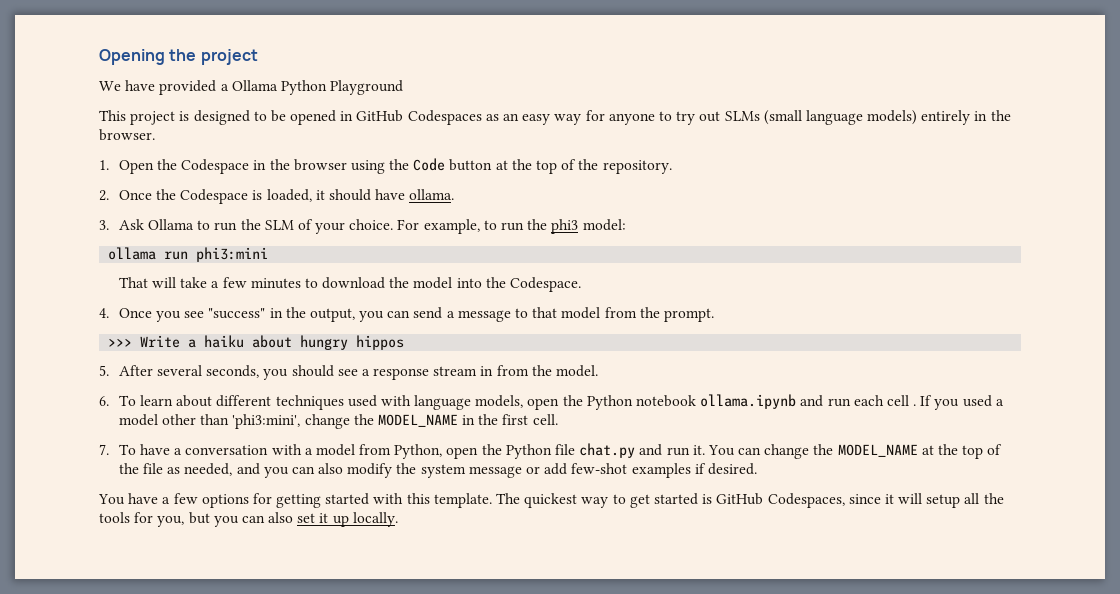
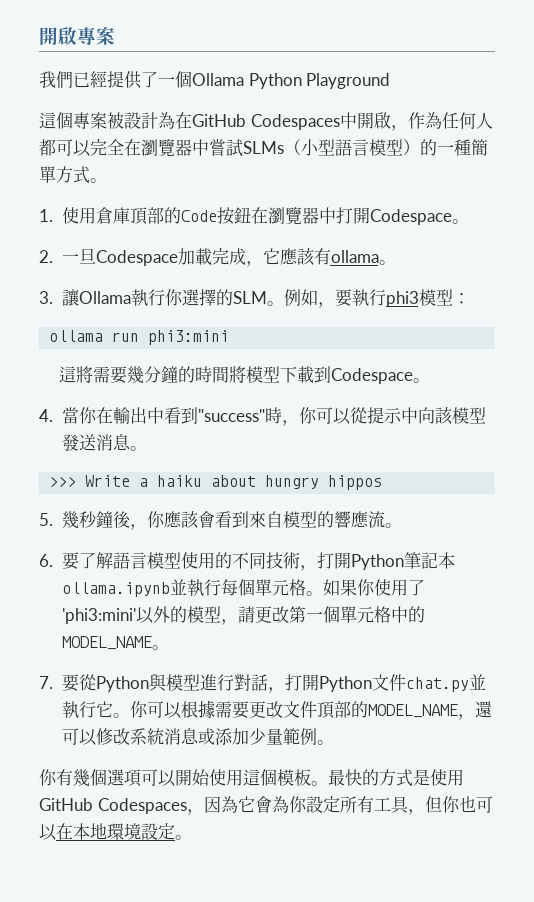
[99,49,258,65] [99,80,404,95] [99,110,1011,125] [99,129,155,141] [99,158,672,174] [99,189,455,204] [99,219,626,234] [108,247,269,262] [118,277,581,292] [99,307,714,322] Opening the project // We have provided a Ollama Python Playground // This project is designed to be opened in GitHub Codespaces as an easy way for anyone to try out SLMs (small language models) entirely in the browser. // 1. Open the Codespace in the browser using the Code button at the top of the repository. // 2. Once the Codespace is loaded, it should have ollama. // 3. Ask Ollama to run the SLM of your choice. For example, to run the phi3 model: // ollama run phi3:mini // That will take a few minutes to download the model into the Codespace. // 4. Once you see "success" in the output, you can send a message to that model from the prompt. -> [39,27,115,45] [39,71,391,89] [39,112,493,131] [39,139,488,157] [39,166,107,184] [39,207,469,225] [39,248,396,267] [39,289,470,308] [49,330,230,345] [58,366,430,384] [39,407,486,426] [61,434,147,451] 開啟專案 // 我們已經提供了一個Ollama Python Playground // 這個專案被設計為在GitHub Codespaces中開啟，作為任何人都可以完全在瀏覽器中嘗試SLMs（小型語言模型）的一種簡單方式。 // 1.使用倉庫頂部的Code按鈕在瀏覽器中打開Codespace。 // 2.一旦Codespace加載完成，它應該有ollama。 // 3.讓Ollama執行你選擇的SLM。例如，要執行phi3模型： // ollama run phi3:mini // 這將需要幾分鐘的時間將模型下載到Codespace。 // 4.當你在輸出中看到"success"時，你可以從提示中向該模型發送消息。
[118,365,598,380] [99,394,1004,410] [118,414,558,429] [99,443,1003,459] [118,463,757,478] [98,493,1004,508] [99,512,398,527] After several seconds, you should see a response stream in from the model. // 6. To learn about different techniques used with language models, open the Python notebook ollama.ipynb and run each cell . If you used a model other than 'phi3:mini', change the MODEL_NAME in the first cell. // 7. To have a conversation with a model from Python, open the Python file chat.py and run it. You can change the MODEL_NAME at the top of the file as needed, and you can also modify the system message or add few-shot examples if desired. // You have a few options for getting started with this template. The quickest way to get started is GitHub Codespaces, since it will setup all the tools for you, but you can also set it up locally. -> [61,511,402,530] [39,552,455,571] [61,579,425,597] [61,606,425,625] [61,636,169,650] [39,674,486,693] [61,700,492,720] [61,728,334,746] [39,769,464,787] [39,796,493,815] [39,823,192,841] 幾秒鐘後，你應該會看到來自模型的響應流。 // 6.要了解語言模型使用的不同技術，打開Python筆記本ollama.ipynb並執行每個單元格。如果你使用了'phi3:mini'以外的模型，請更改第一個單元格中的MODEL_NAME。 // 7.要從Python與模型進行對話，打開Python文件chat.py並執行它。你可以根據需要更改文件頂部的MODEL_NAME，還可以修改系統消息或添加少量範例。 // 你有幾個選項可以開始使用這個模板。最快的方式是使用GitHub Codespaces，因為它會為你設定所有工具，但你也可以在本地環境設定。

